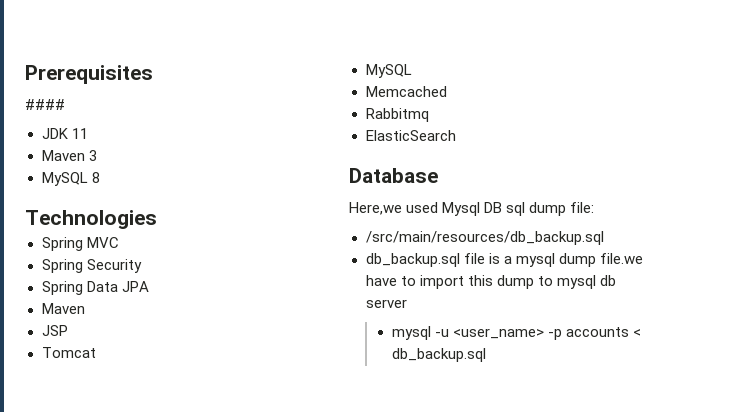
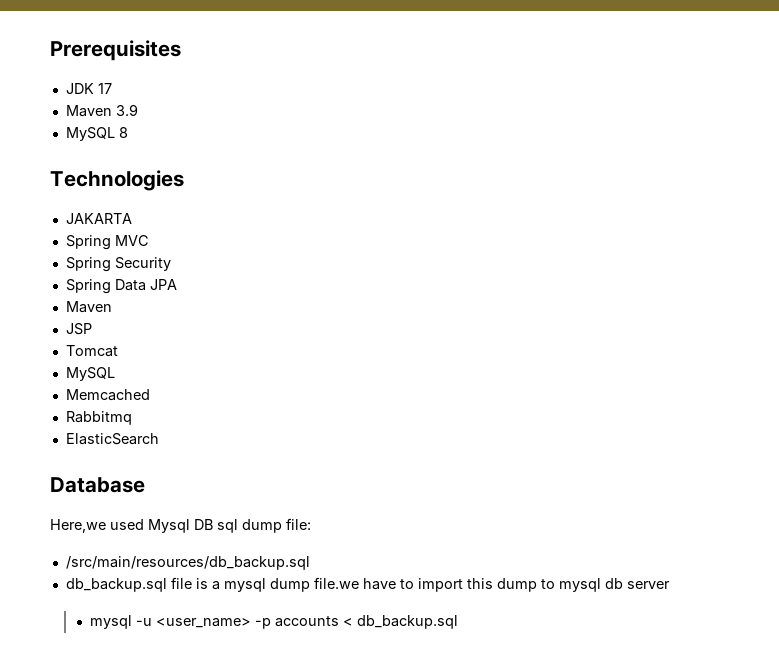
[25,99,65,110] // #### -> (181, 50) none
[71,128,88,139] [41,150,97,161] 11 // Maven 3 -> [97,83,112,94] [65,104,138,117] 17 // Maven 3.9
(157, 219) none -> [65,213,132,224] // JAKARTA

